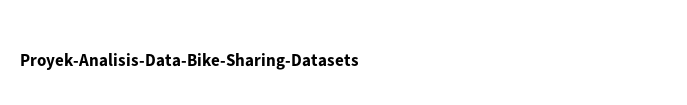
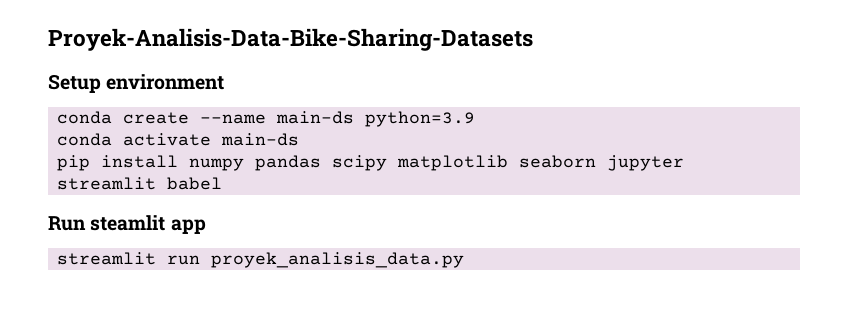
(359, 61) none -> [48,74,225,93] [56,111,475,127] [56,133,299,146] [56,155,684,171] [56,177,222,190] [48,215,206,234] [56,252,464,268] // Setup environment // conda create --name main-ds python=3.9 // conda activate main-ds // pip install numpy pandas scipy matplotlib seaborn jupyter streamlit babel // Run steamlit app // streamlit run proyek_analisis_data.py

